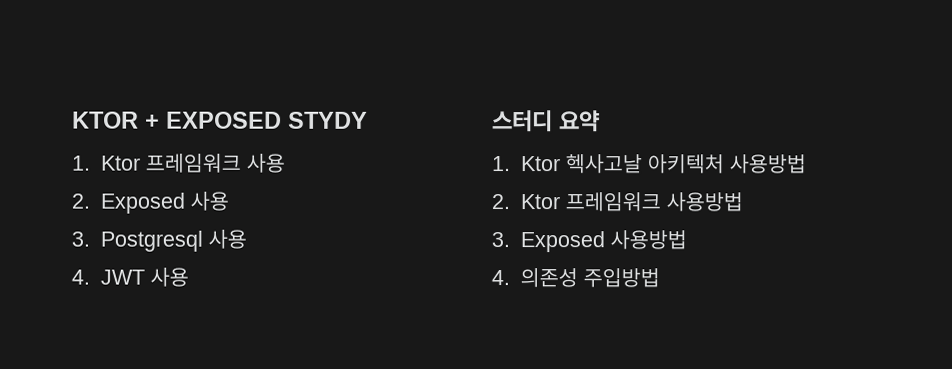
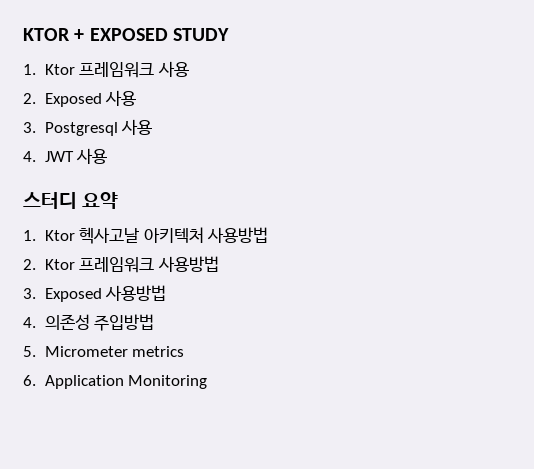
[288,111,368,129] STYDY -> [173,28,230,41] STUDY
(660, 278) none -> [23,346,185,357] [23,375,208,389] // 5. Micrometer metrics // 6. Application Monitoring

